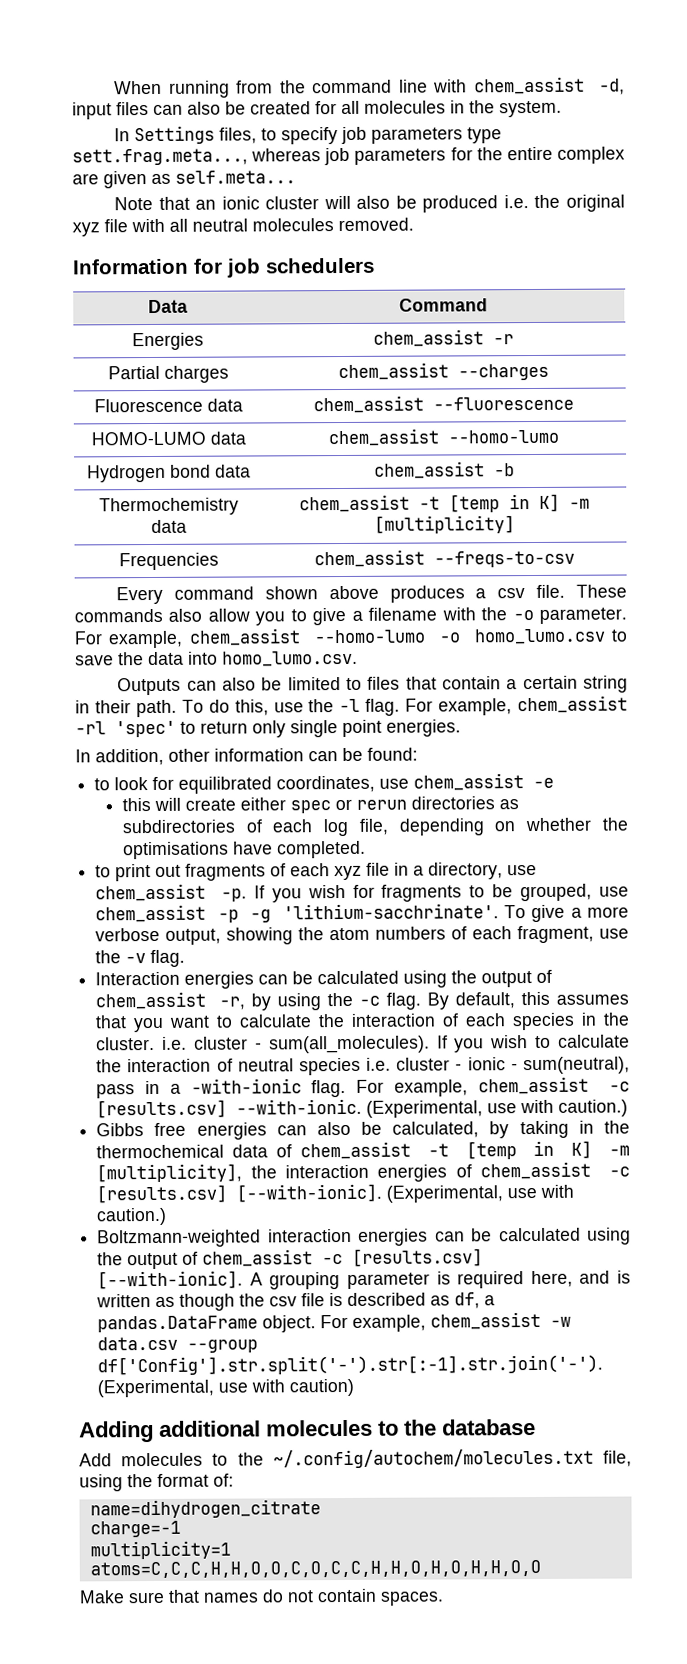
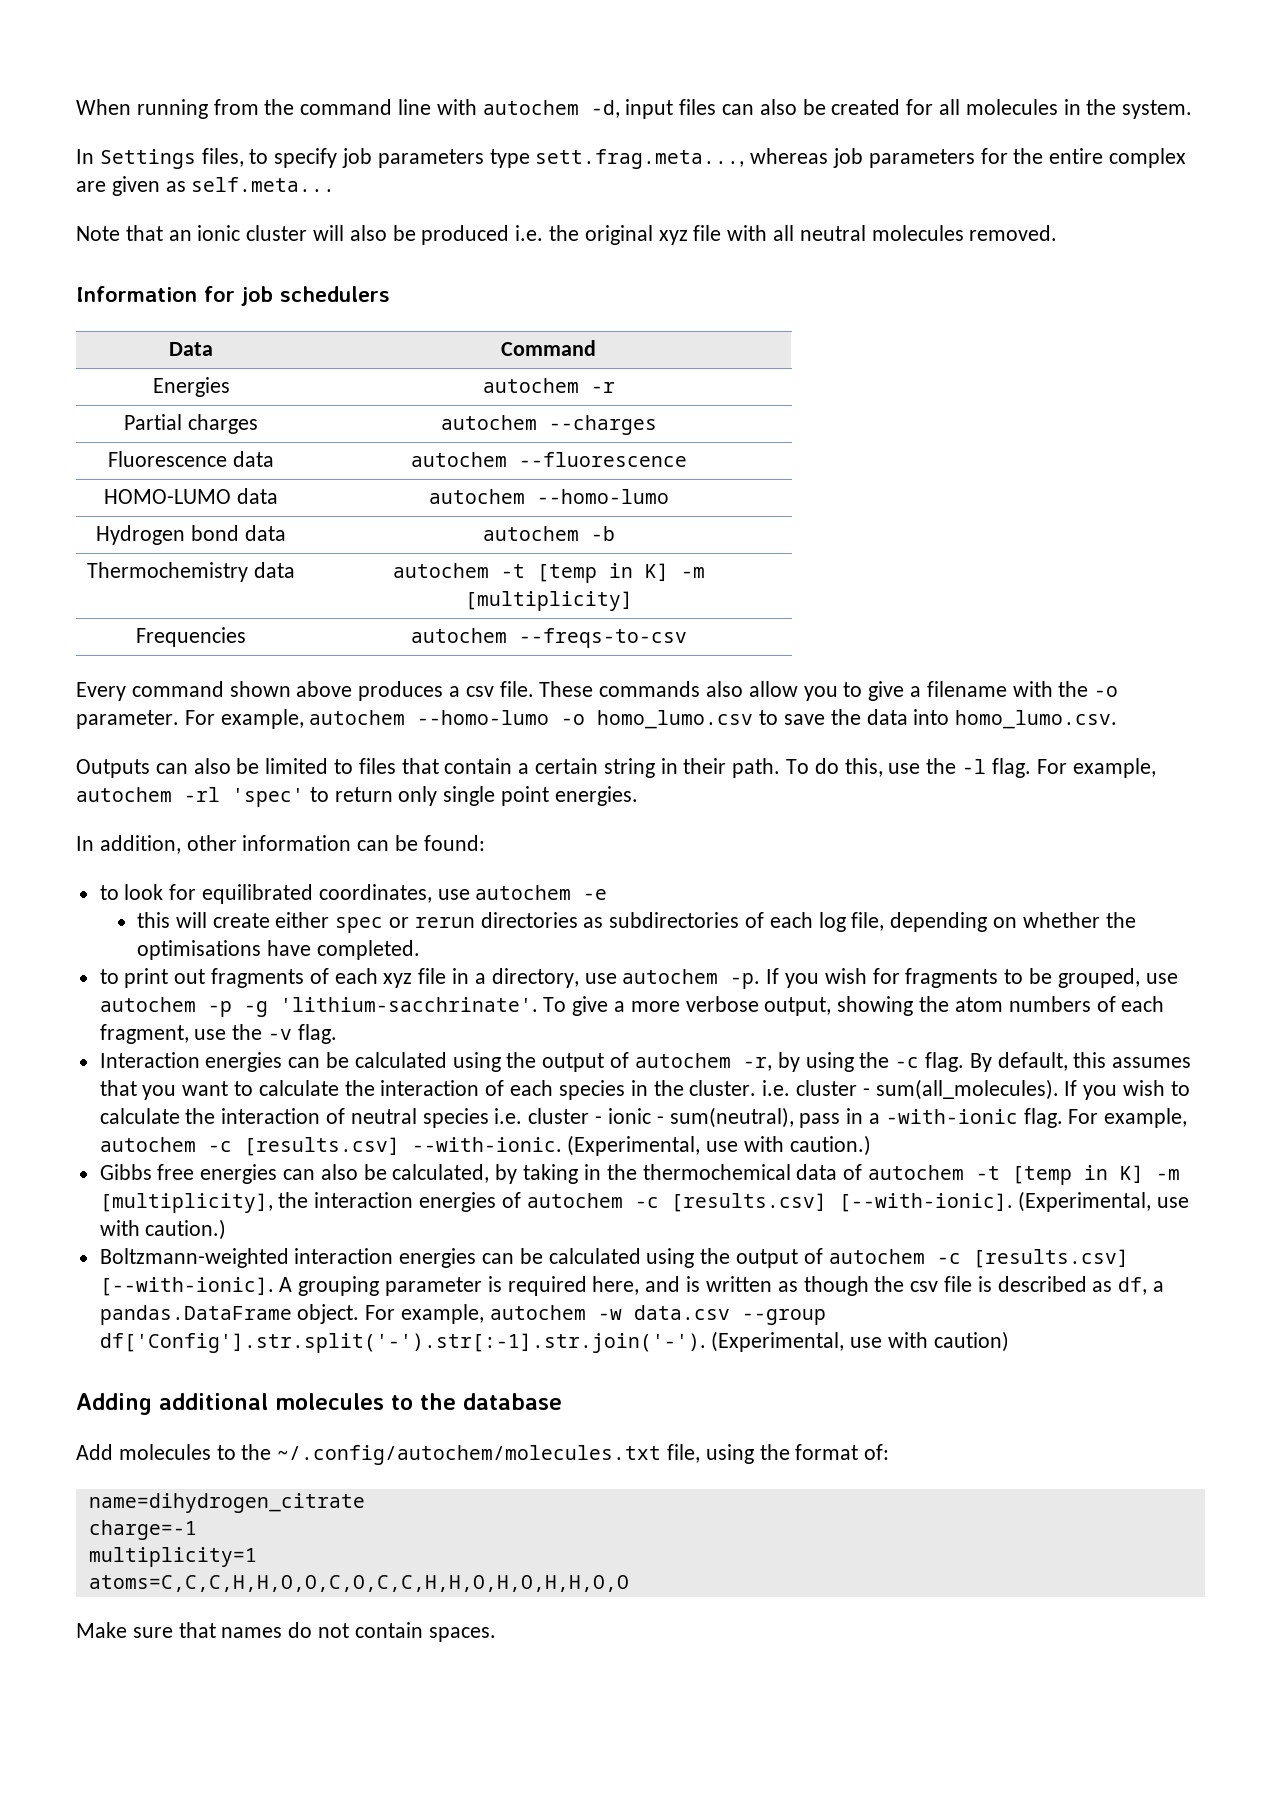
[473,76,585,95] chem_assist -> [482,100,579,115] autochem
[373,329,484,347] chem_assist -> [482,378,579,393] autochem
[338,362,449,381] chem_assist -> [440,415,537,430] autochem
[313,395,424,414] chem_assist -> [410,452,507,467] autochem
[328,428,439,447] chem_assist -> [428,489,525,504] autochem
[374,461,485,479] chem_assist -> [482,526,579,541] autochem
[299,494,410,513] chem_assist -> [392,563,489,578] autochem
[314,549,425,568] chem_assist -> [410,628,507,643] autochem
[188,628,301,646] chem_assist -> [309,710,406,725] autochem
[517,695,628,714] chem_assist -> [76,787,172,802] autochem
[413,773,525,791] chem_assist -> [475,885,572,900] autochem
[95,883,207,902] chem_assist -> [622,969,719,984] autochem
[95,904,207,923] chem_assist -> [99,997,196,1012] autochem
[95,991,207,1010] chem_assist -> [634,1053,731,1068] autochem
[477,1076,589,1095] chem_assist -> [99,1137,196,1152] autochem
[299,1141,411,1160] chem_assist -> [867,1165,964,1180] autochem
[480,1161,592,1180] chem_assist -> [526,1193,623,1208] autochem
[202,1249,314,1267] chem_assist -> [828,1249,925,1264] autochem
[430,1311,542,1330] chem_assist -> [489,1305,586,1320] autochem

